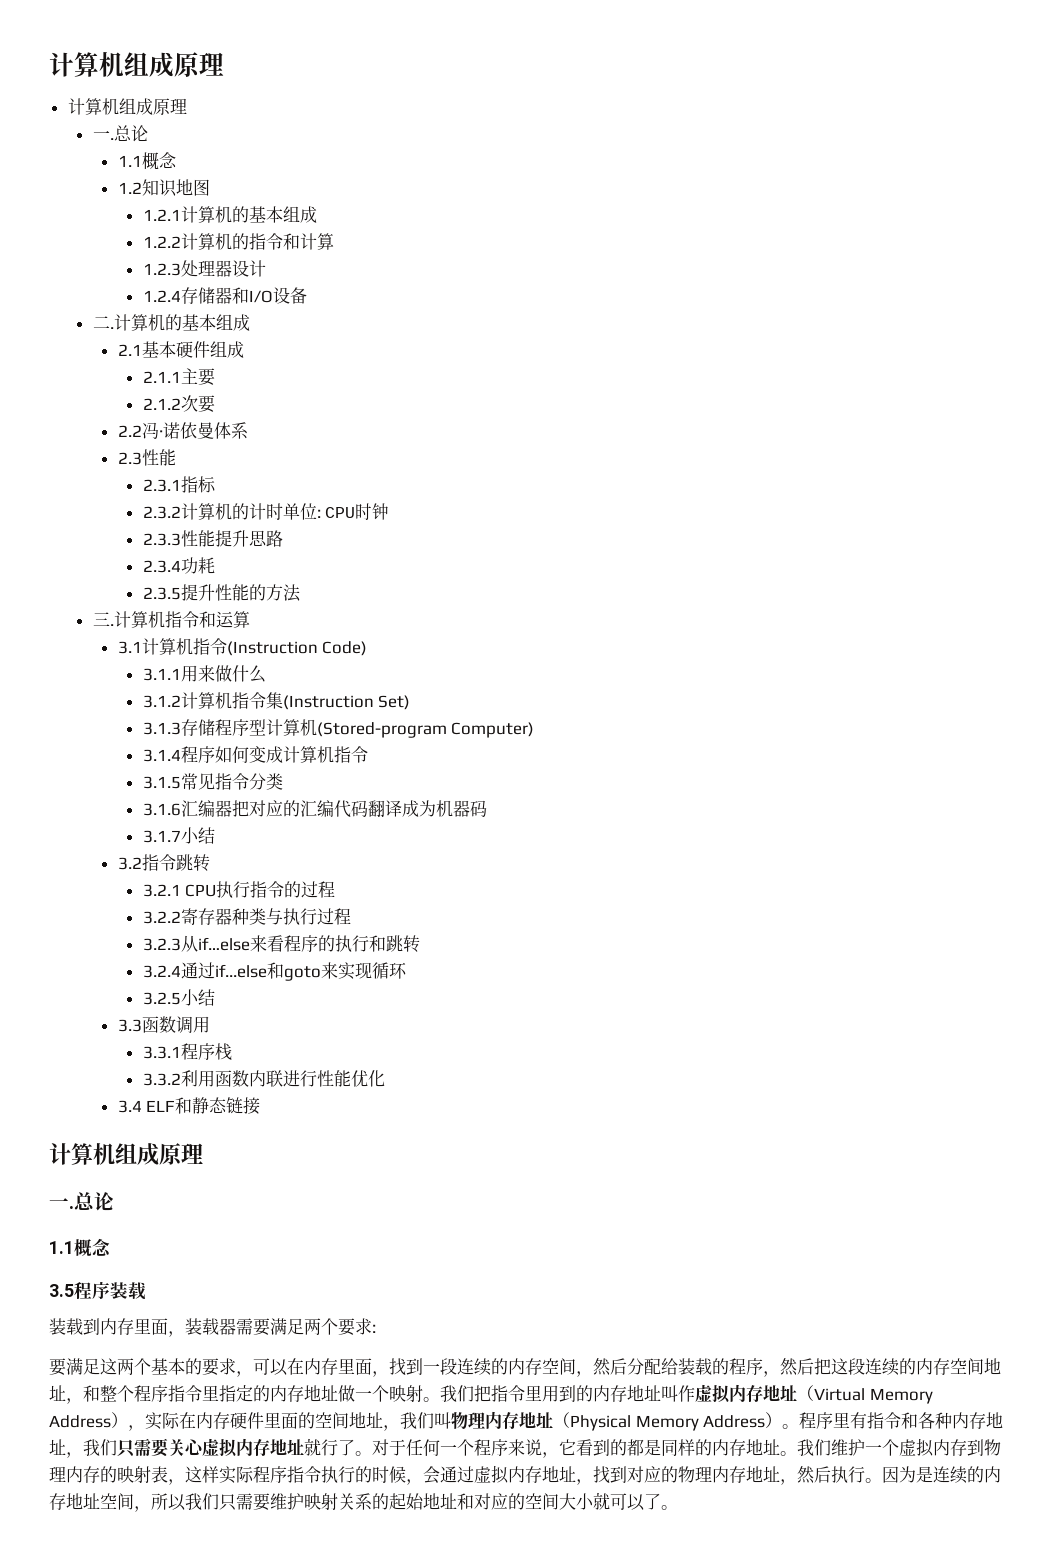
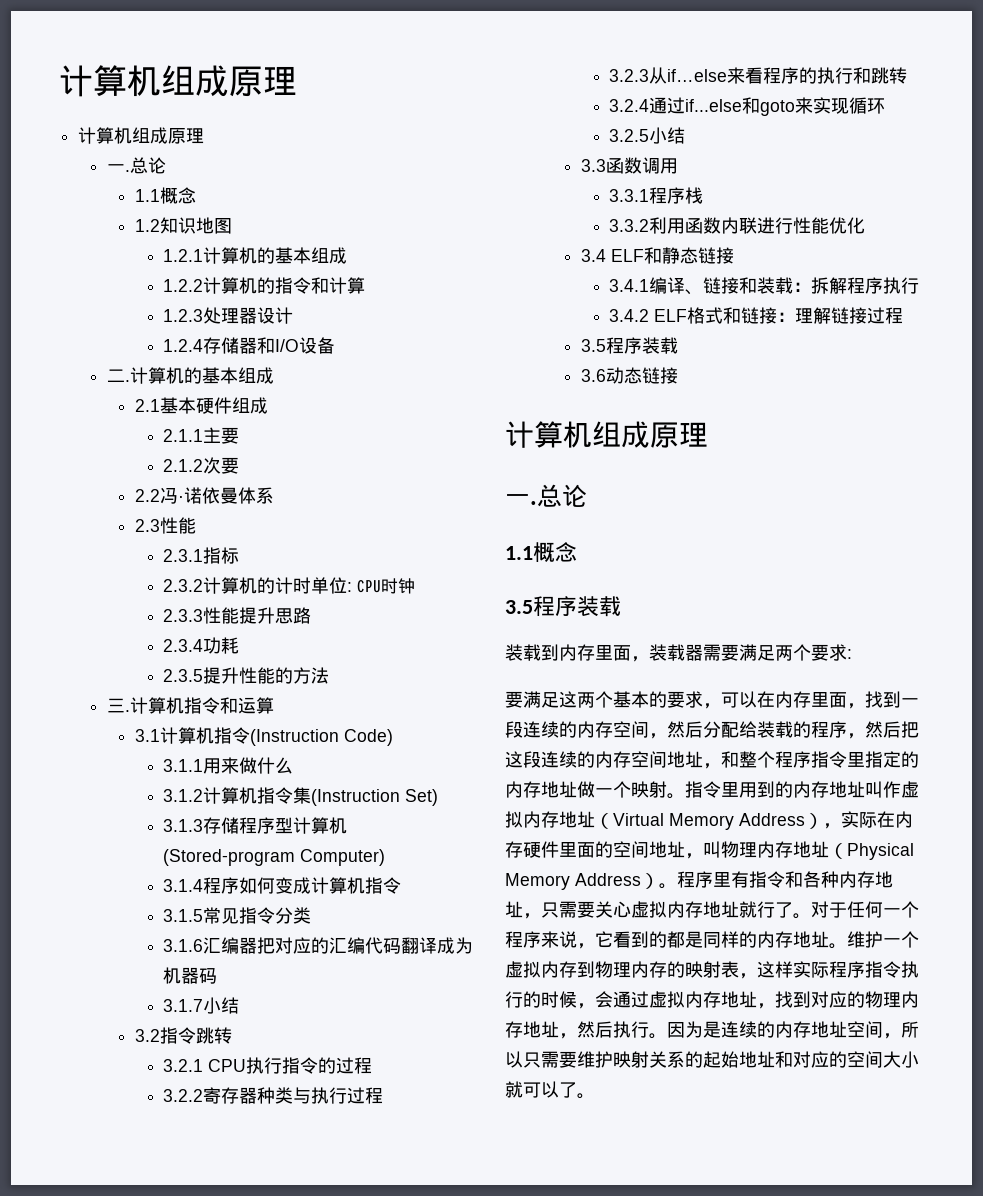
(261, 1106) none -> [609,277,920,295] [609,307,904,324] [581,337,679,354] [581,367,679,384] // 3.4.1编译、链接和装载：拆解程序执行 // 3.4.2 ELF格式和链接：理解链接过程 // 3.5程序装载 // 3.6动态链接
[440,1385,491,1402] 我们把 -> (685, 796) none
[400,1412,434,1429] 我们 -> (703, 856) none
[83,1439,117,1456] 我们 -> (541, 916) none
[797,1439,831,1456] 我们 -> (847, 946) none
[185,1493,219,1510] 我们 -> (523, 1059) none

